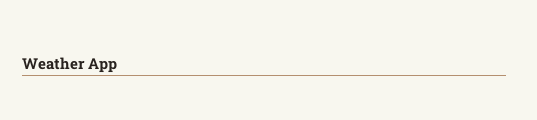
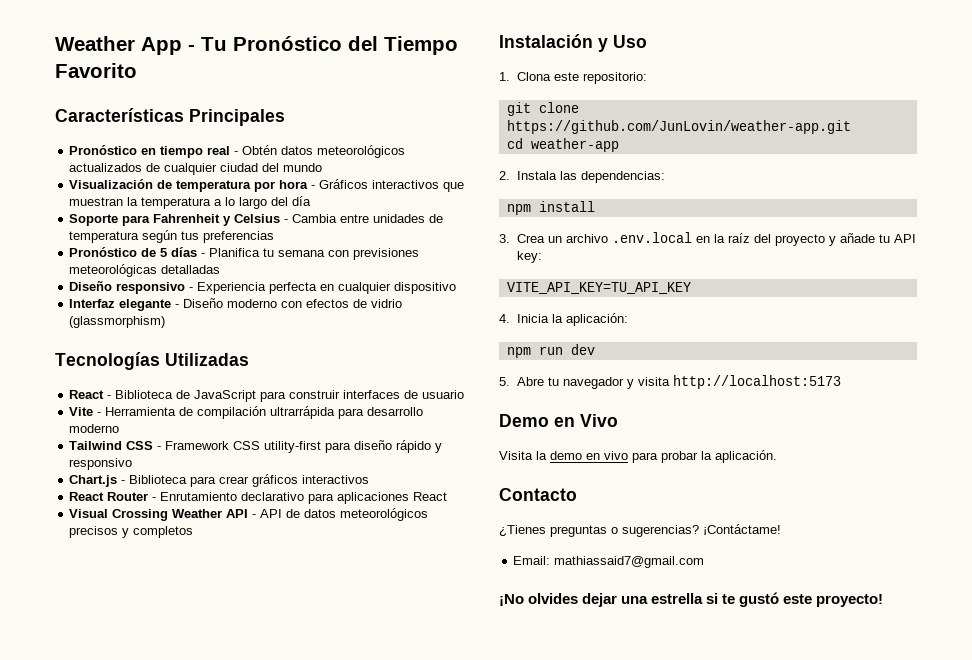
(118, 65) none -> [188,36,458,55] [55,63,137,78] [55,108,285,126] [69,145,406,158] [69,163,323,175] [69,179,465,192] [69,196,312,209] [69,214,444,226] [69,230,275,243] [69,247,420,260] [69,264,221,277] [69,281,457,294] [69,298,403,311] [69,316,166,328] [55,352,249,370] [69,390,465,402] [69,406,424,419] [69,424,120,433] [69,440,443,453] [69,458,133,470] [69,474,370,487] [69,492,448,504] [69,508,429,521] [69,526,194,538] [499,34,647,52] [499,72,647,84] [506,102,579,116] [506,120,851,134] [506,138,619,152] [499,171,665,183] [506,201,595,215] [499,232,916,246] [516,251,542,263] [506,282,691,294] [499,313,628,326] [506,344,595,358] [499,375,841,389] [499,414,618,427] [499,450,777,463] [499,488,577,501] [499,524,781,537] [513,556,705,568] [499,592,884,607] - Tu Pronóstico del Tiempo Favorito // Características Principales // Pronóstico en tiempo real - Obtén datos meteorológicos actualizados de cualquier ciudad del mundo // Visualización de temperatura por hora - Gráficos interactivos que muestran la temperatura a lo largo del día // Soporte para Fahrenheit y Celsius - Cambia entre unidades de temperatura según tus preferencias // Pronóstico de 5 días - Planifica tu semana con previsiones meteorológicas detalladas // Diseño responsivo - Experiencia perfecta en cualquier dispositivo // Interfaz elegante - Diseño moderno con efectos de vidrio (glassmorphism) // Tecnologías Utilizadas // React - Biblioteca de JavaScript para construir interfaces de usuario // Vite - Herramienta de compilación ultrarrápida para desarrollo moderno // Tailwind CSS - Framework CSS utility-first para diseño rápido y responsivo // Chart.js - Biblioteca para crear gráficos interactivos // React Router - Enrutamiento declarativo para aplicaciones React // Visual Crossing Weather API - API de datos meteorológicos precisos y completos // Instalación y Uso // 1. Clona este repositorio: // git clone https://github.com/JunLovin/weather-app.git // cd weather-app // 2. Instala las dependencias: // npm install // 3. Crea un archivo .env.local en la raíz del proyecto y añade tu API key: // VITE_API_KEY=TU_API_KEY // 4. Inicia la aplicación: // npm run dev // 5. Abre tu navegador y visita http://localhost:5173 // Demo en Vivo // Visita la demo en vivo para probar la aplicación. // Contacto // ¿Tienes preguntas o sugerencias? ¡Contáctame! // Email: mathiassaid7@gmail.com // ¡No olvides dejar una estrella si te gustó este proyecto!

